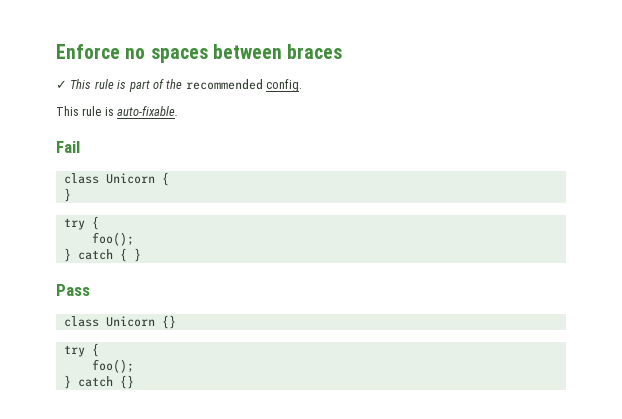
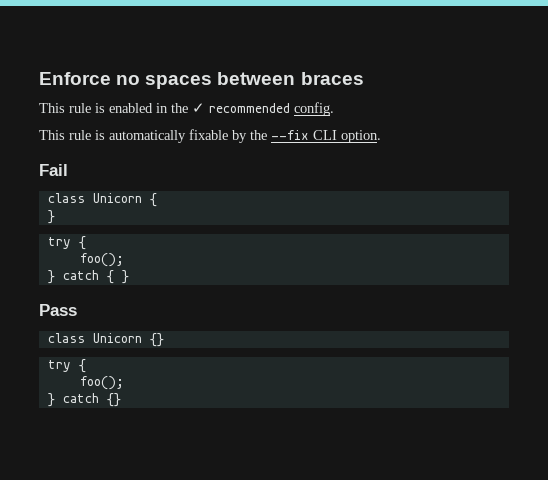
[56,79,183,92] ✓ This rule is part of the -> [39,103,205,113] This rule is enabled in the ✓
[117,106,179,116] auto-fixable. -> [109,129,381,143] automatically fixable by the --fix CLI option.

